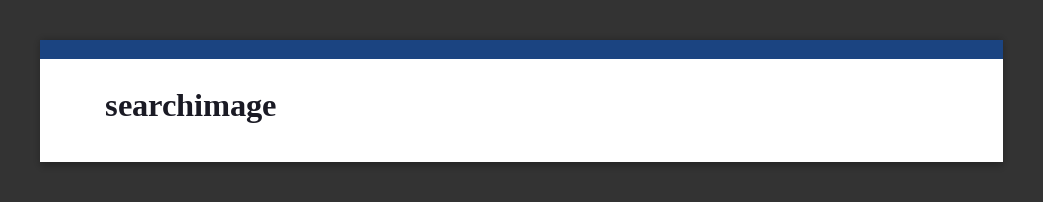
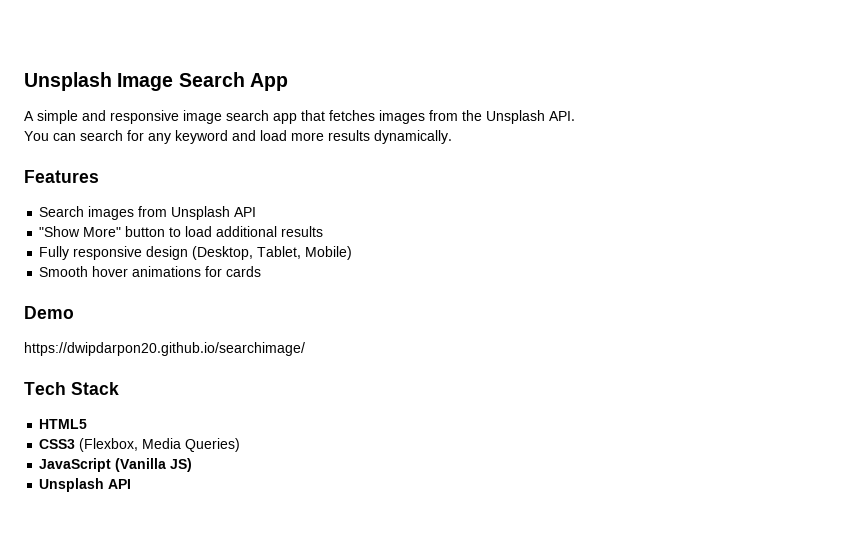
[105,94,276,123] searchimage -> [24,72,288,91] [24,110,575,124] [24,130,452,144] [24,170,99,183] [39,206,257,220] [39,226,324,237] [39,246,353,260] [39,266,262,277] [24,306,74,319] [24,342,305,356] [24,382,119,395] [39,419,88,429] [39,438,241,452] [39,458,193,472] [39,478,132,492] Unsplash Image Search App // A simple and responsive image search app that fetches images from the Unsplash API. // You can search for any keyword and load more results dynamically. // Features // Search images from Unsplash API // "Show More" button to load additional results // Fully responsive design (Desktop, Tablet, Mobile) // Smooth hover animations for cards // Demo // https://dwipdarpon20.github.io/searchimage/ // Tech Stack // HTML5 // CSS3 (Flexbox, Media Queries) // JavaScript (Vanilla JS) // Unsplash API

